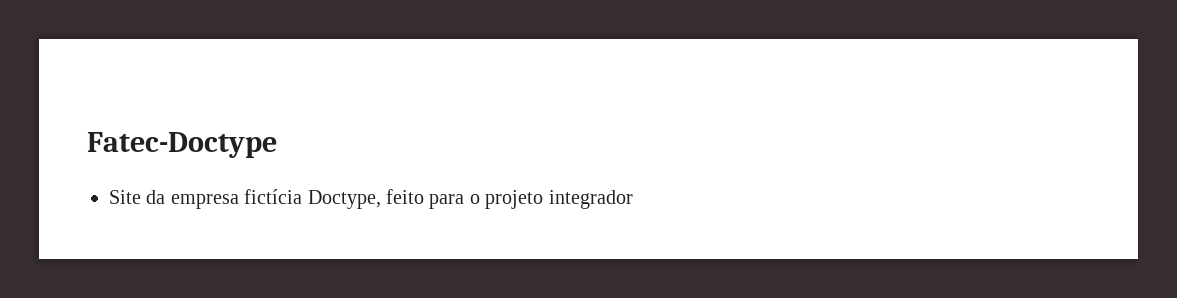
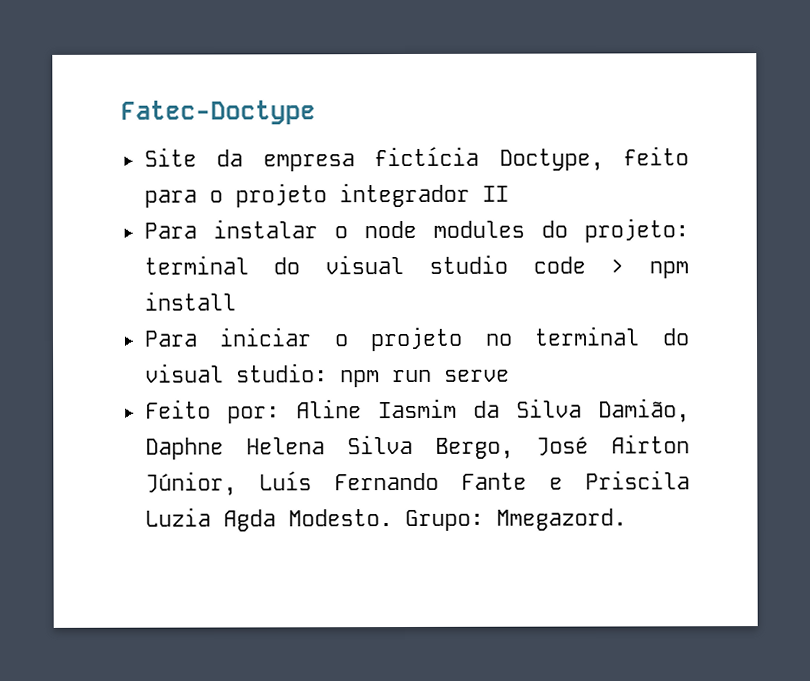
(633, 199) none -> [481,185,509,202] [143,218,689,243] [143,254,690,279] [143,291,236,311] [143,326,690,352] [144,363,510,388] [144,398,690,424] [144,434,690,460] [144,470,690,496] [144,507,627,532] II // Para instalar o node modules do projeto: terminal do visual studio code > npm install // Para iniciar o projeto no terminal do visual studio: npm run serve // Feito por: Aline Iasmim da Silva Damião, Daphne Helena Silva Bergo, José Airton Júnior, Luís Fernando Fante e Priscila Luzia Agda Modesto. Grupo: Mmegazord.

